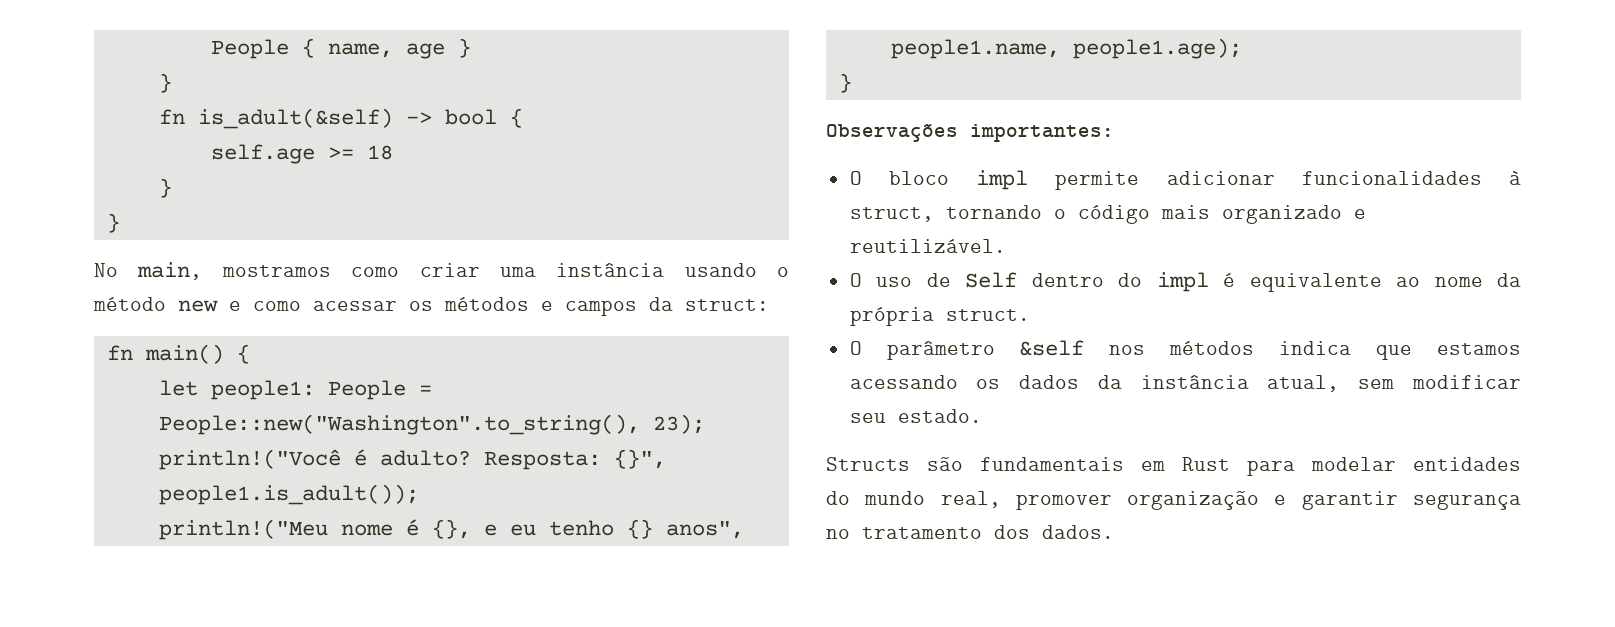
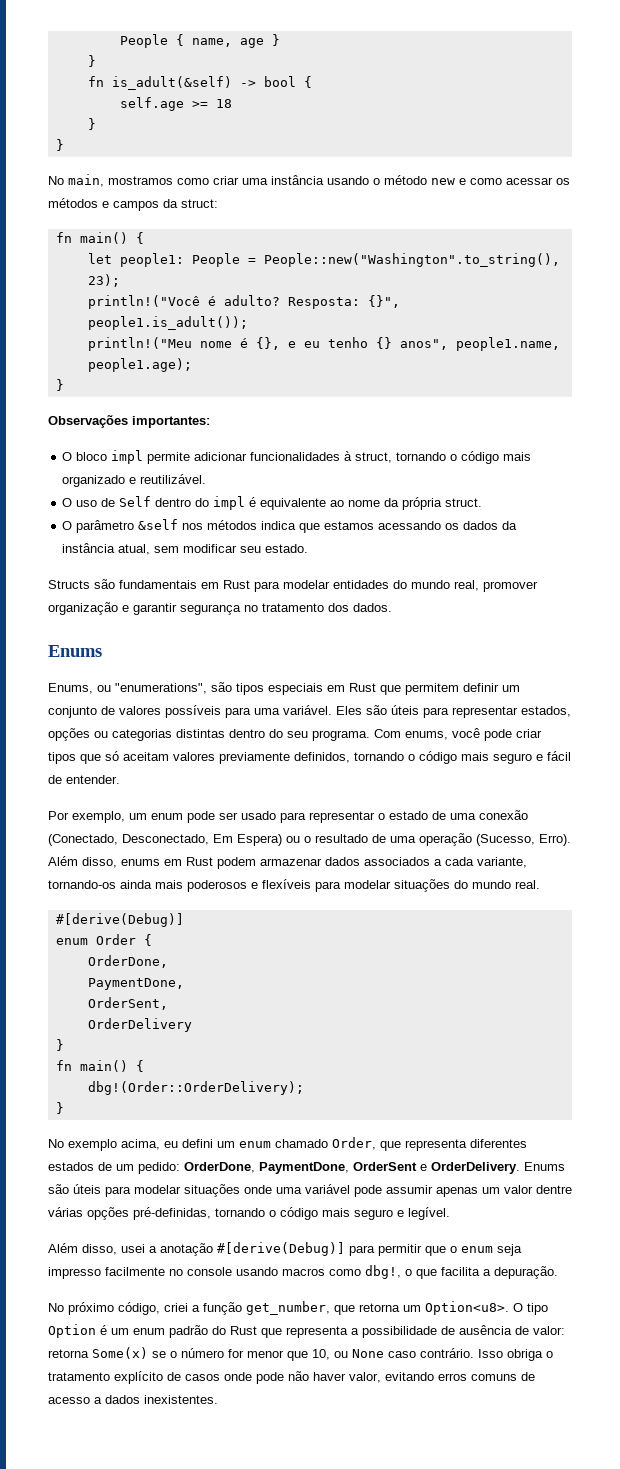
(1114, 532) none -> [48,645,102,657] [48,682,520,695] [48,705,571,718] [48,728,542,741] [48,751,571,764] [48,775,120,784] [48,810,528,823] [48,833,571,846] [48,856,527,869] [48,879,540,892] [55,913,184,927] [55,934,152,946] [87,955,168,968] [87,978,184,990] [87,997,168,1010] [87,1018,192,1032] [55,1039,64,1051] [55,1060,144,1072] [87,1081,304,1095] [55,1102,64,1114] [48,1137,527,1151] [48,1162,565,1174] [48,1184,572,1197] [48,1207,450,1220] [48,1242,522,1256] [48,1265,558,1279] [48,1301,548,1315] [48,1324,565,1338] [48,1347,553,1361] [48,1371,535,1384] [48,1395,218,1404] // Enums // Enums, ou "enumerations", são tipos especiais em Rust que permitem definir um conjunto de valores possíveis para uma variável. Eles são úteis para representar estados, opções ou categorias distintas dentro do seu programa. Com enums, você pode criar tipos que só aceitam valores previamente definidos, tornando o código mais seguro e fácil de entender. // Por exemplo, um enum pode ser usado para representar o estado de uma conexão (Conectado, Desconectado, Em Espera) ou o resultado de uma operação (Sucesso, Erro). Além disso, enums em Rust podem armazenar dados associados a cada variante, tornando-os ainda mais poderosos e flexíveis para modelar situações do mundo real. // #[derive(Debug)] // enum Order { // OrderDone, // PaymentDone, // OrderSent, // OrderDelivery // } // fn main() { // dbg!(Order::OrderDelivery); // } // No exemplo acima, eu defini um enum chamado Order, que representa diferentes estados de um pedido: OrderDone, PaymentDone, OrderSent e OrderDelivery. Enums são úteis para modelar situações onde uma variável pode assumir apenas um valor dentre várias opções pré-definidas, tornando o código mais seguro e legível. // Além disso, usei a anotação #[derive(Debug)] para permitir que o enum seja impresso facilmente no console usando macros como dbg!, o que facilita a depuração. // No próximo código, criei a função get_number, que retorna um Option<u8>. O tipo Option é um enum padrão do Rust que representa a possibilidade de ausência de valor: retorna Some(x) se o número for menor que 10, ou None caso contrário. Isso obriga o tratamento explícito de casos onde pode não haver valor, evitando erros comuns de acesso a dados inexistentes.

